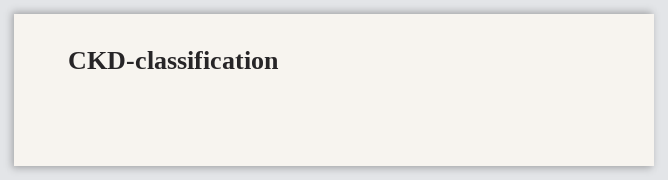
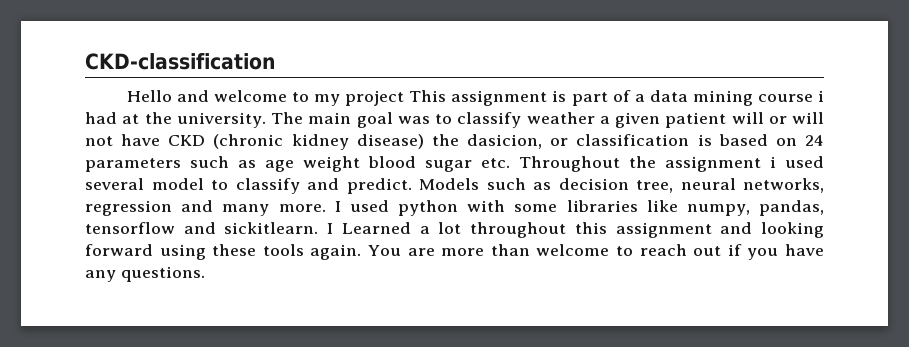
(279, 60) none -> [126,90,824,106] [85,112,824,128] [85,134,824,150] [85,156,824,172] [85,178,824,194] [85,200,824,216] [85,222,825,238] [85,244,825,260] [85,266,205,282] // Hello and welcome to my project This assignment is part of a data mining course i had at the university. The main goal was to classify weather a given patient will or will not have CKD (chronic kidney disease) the dasicion, or classification is based on 24 parameters such as age weight blood sugar etc. Throughout the assignment i used several model to classify and predict. Models such as decision tree, neural networks, regression and many more. I used python with some libraries like numpy, pandas, tensorflow and sickitlearn. I Learned a lot throughout this assignment and looking forward using these tools again. You are more than welcome to reach out if you have any questions.

